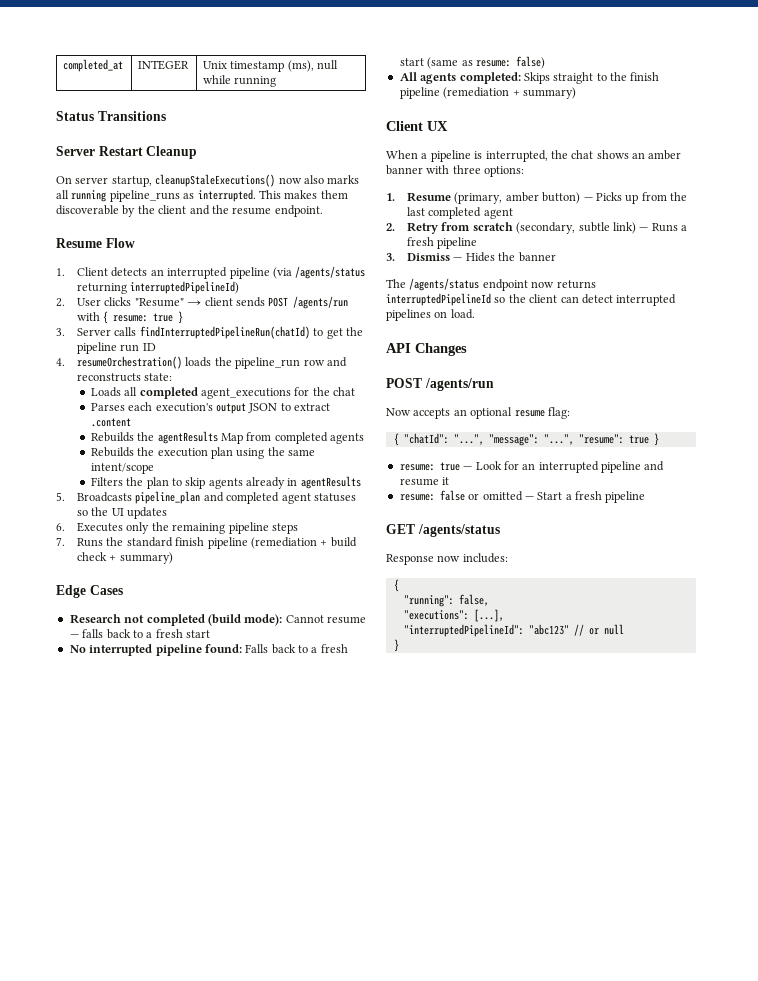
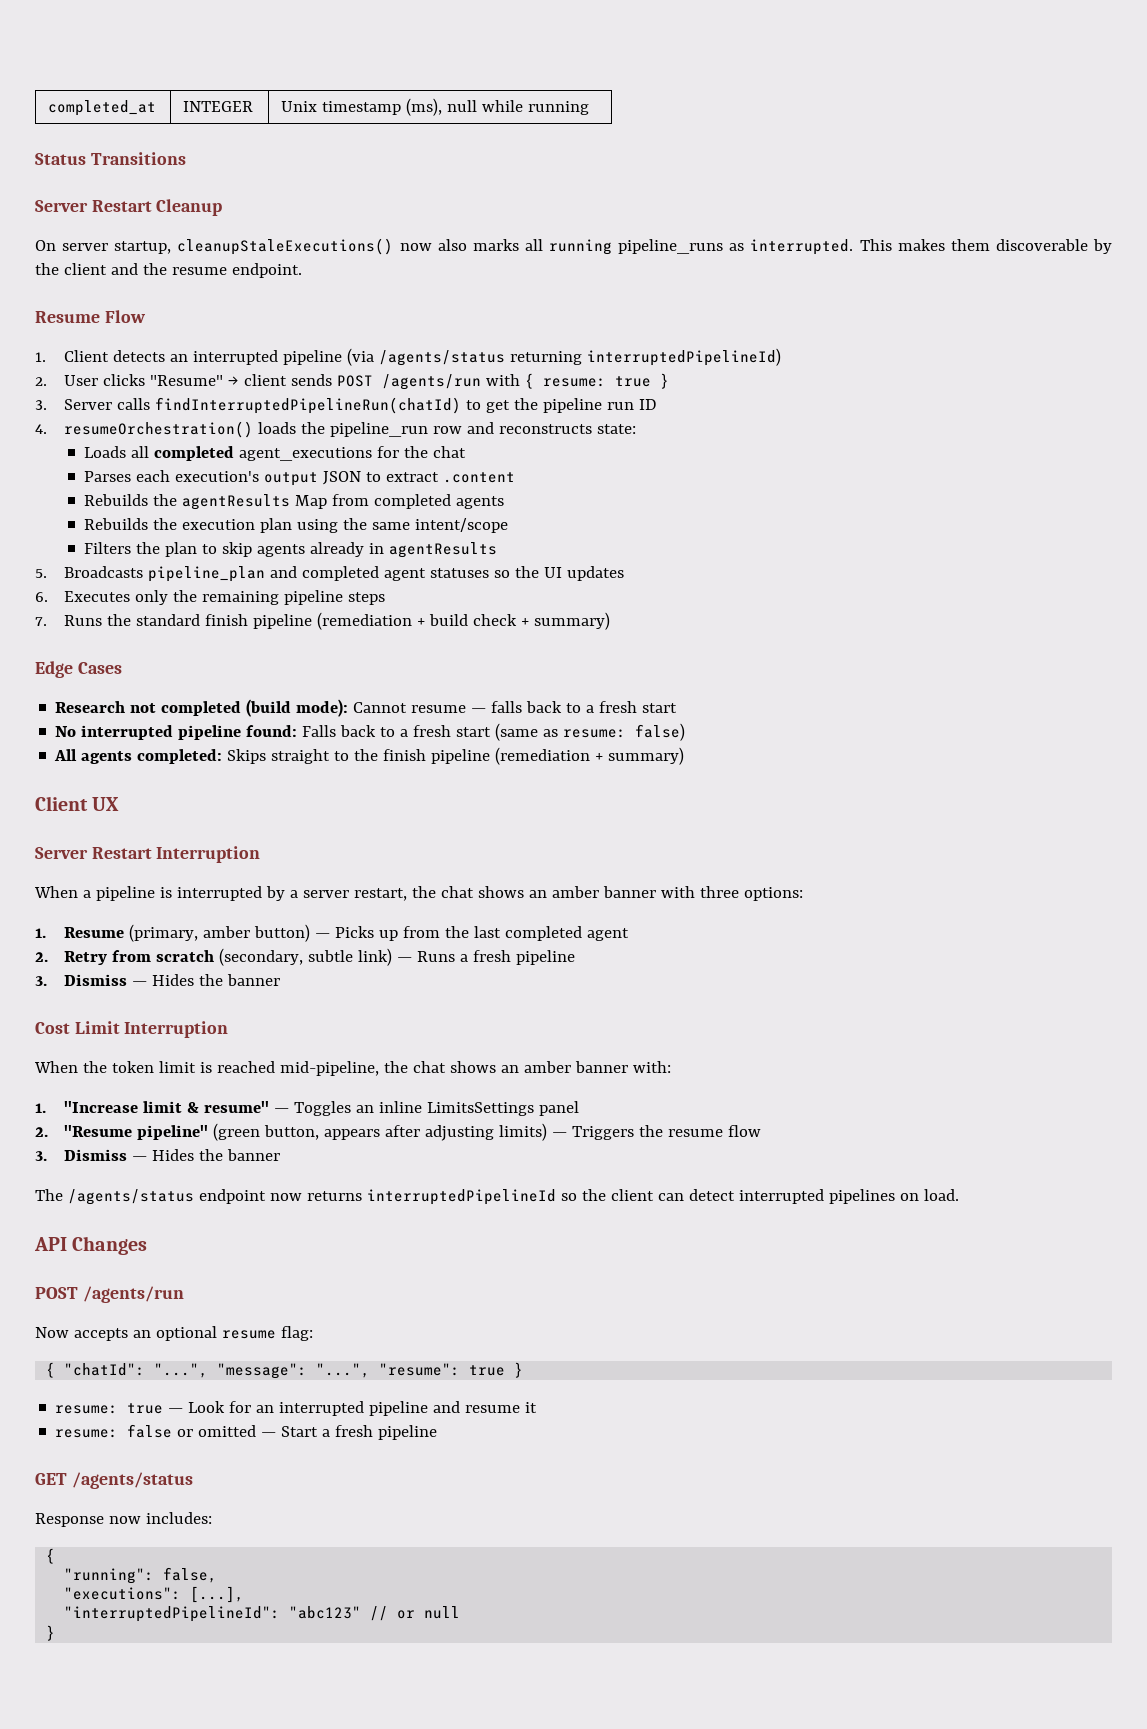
(448, 126) none -> [35,846,261,863] // Server Restart Interruption
[485,150,548,162] interrupted, -> [176,886,407,901] interrupted by a server restart,
(556, 257) none -> [35,1021,229,1038] [34,1061,671,1076] [35,1101,579,1116] [35,1123,761,1141] [35,1149,281,1161] // Cost Limit Interruption // When the token limit is reached mid-pipeline, the chat shows an amber banner with: // 1. "Increase limit & resume" — Toggles an inline LimitsSettings panel // 2. "Resume pipeline" (green button, appears after adjusting limits) — Triggers the resume flow // 3. Dismiss — Hides the banner

